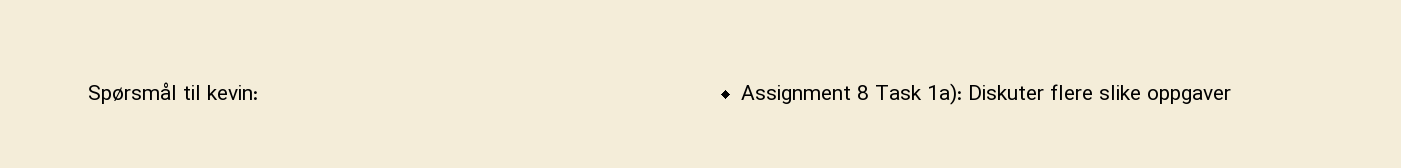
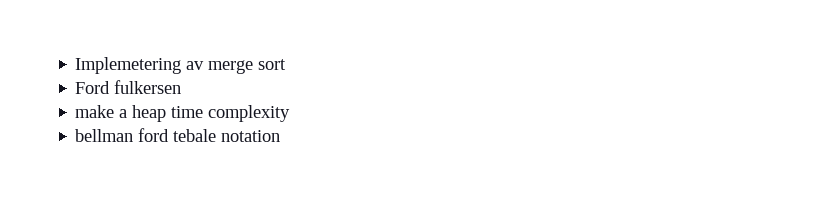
[88,82,258,104] [741,83,1232,105] Spørsmål til kevin: // Assignment 8 Task 1a): Diskuter flere slike oppgaver -> [75,57,287,74] [75,80,182,94] [75,105,291,122] [75,128,281,142] Implemetering av merge sort // Ford fulkersen // make a heap time complexity // bellman ford tebale notation

